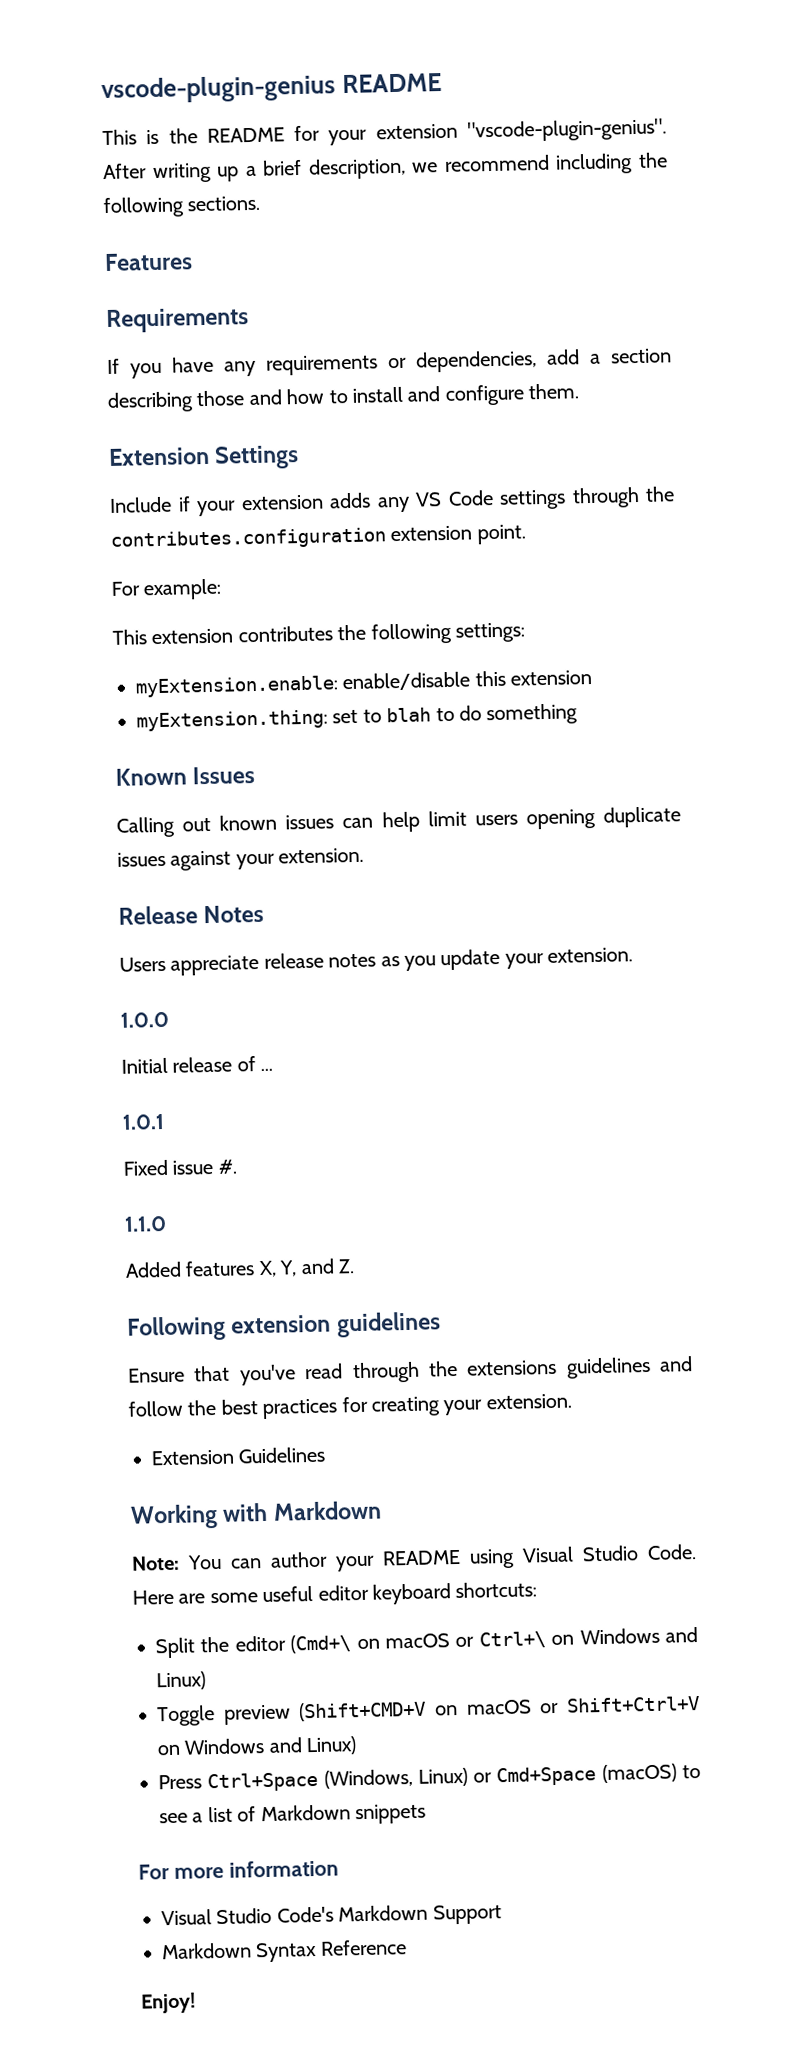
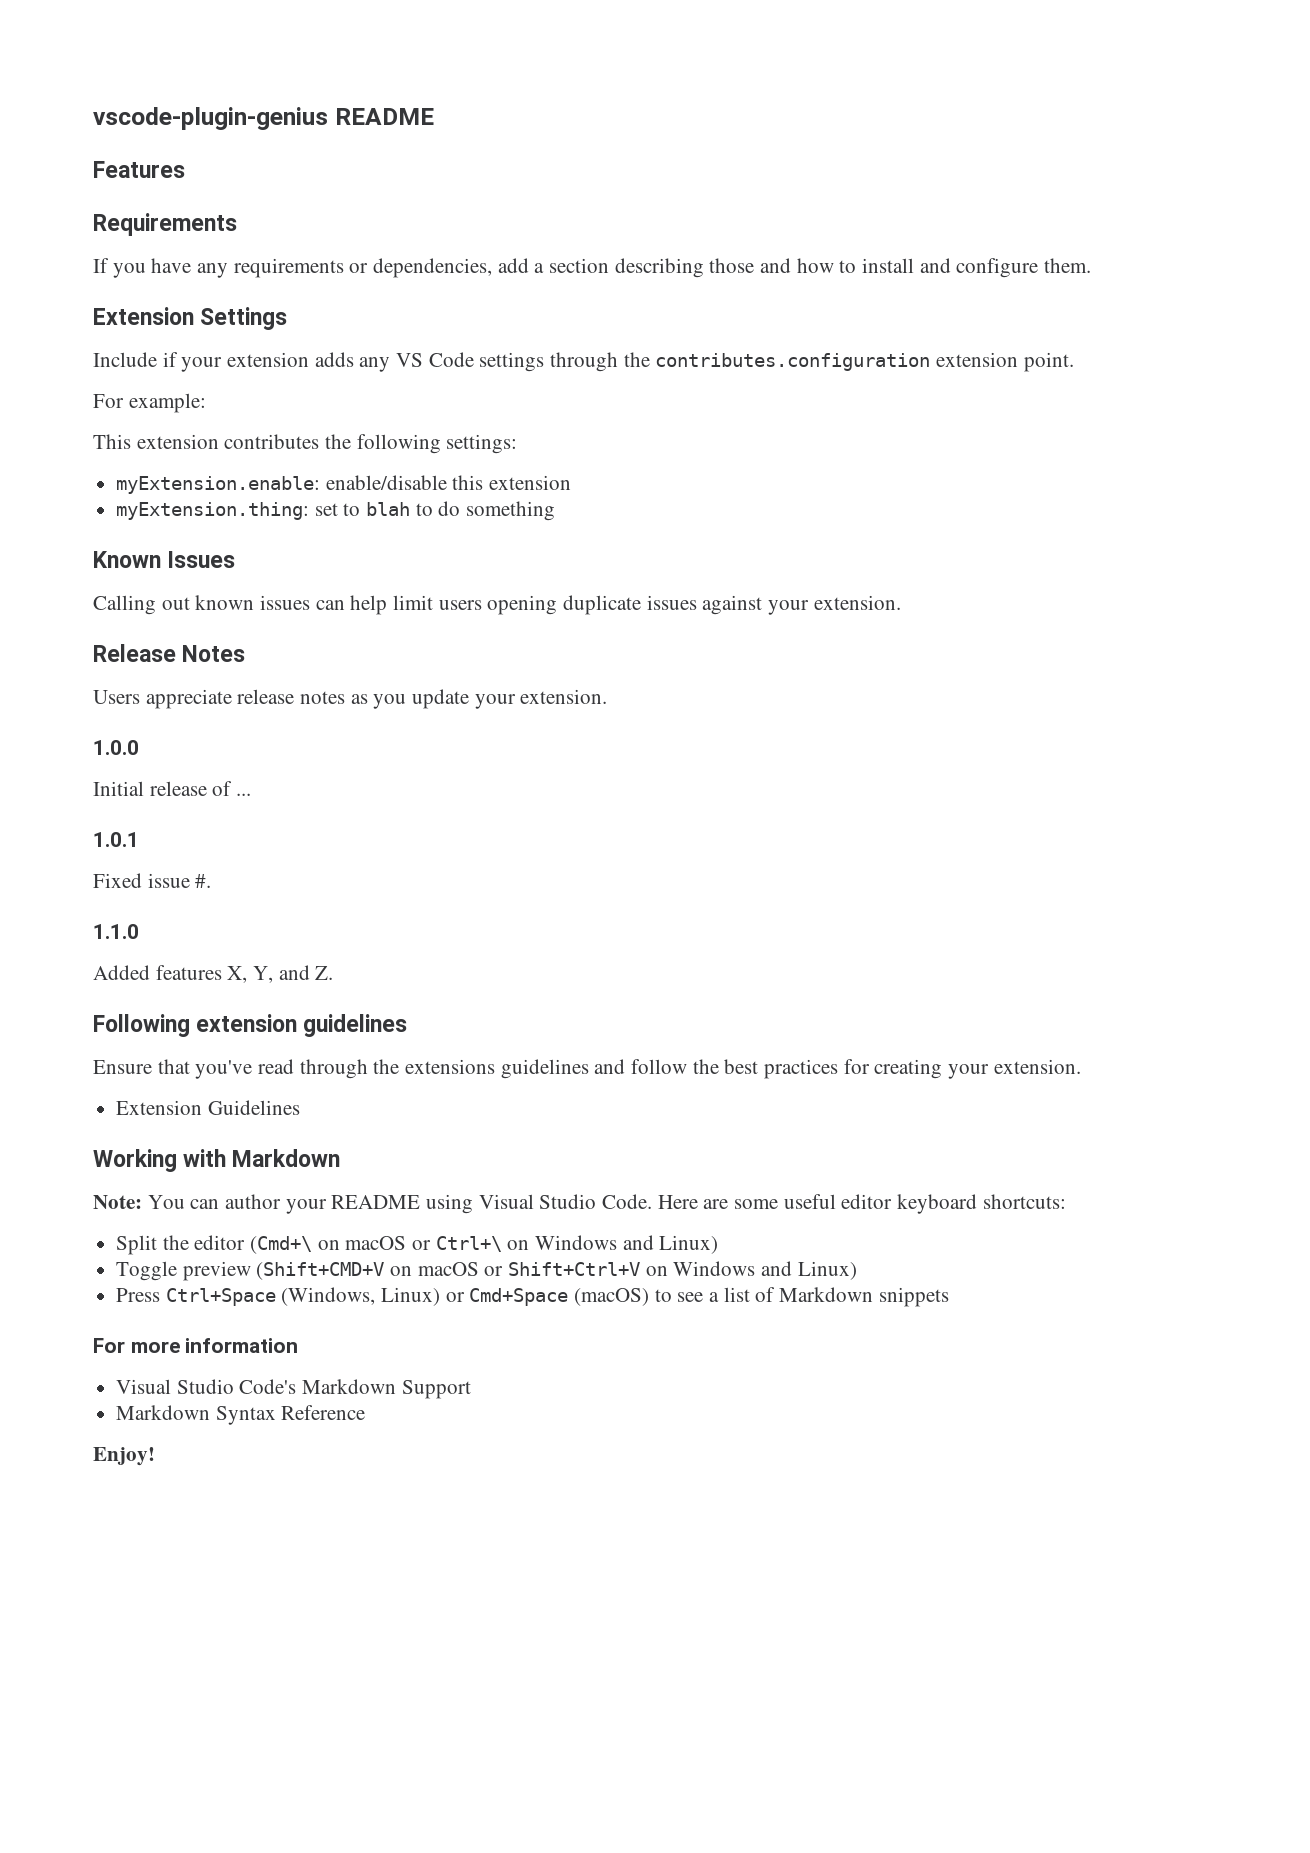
[102,118,667,146] [102,152,668,184] [103,195,261,219] // This is the README for your extension "vscode-plugin-genius". After writing up a brief description, we recommend including the following sections. -> (434, 116) none

